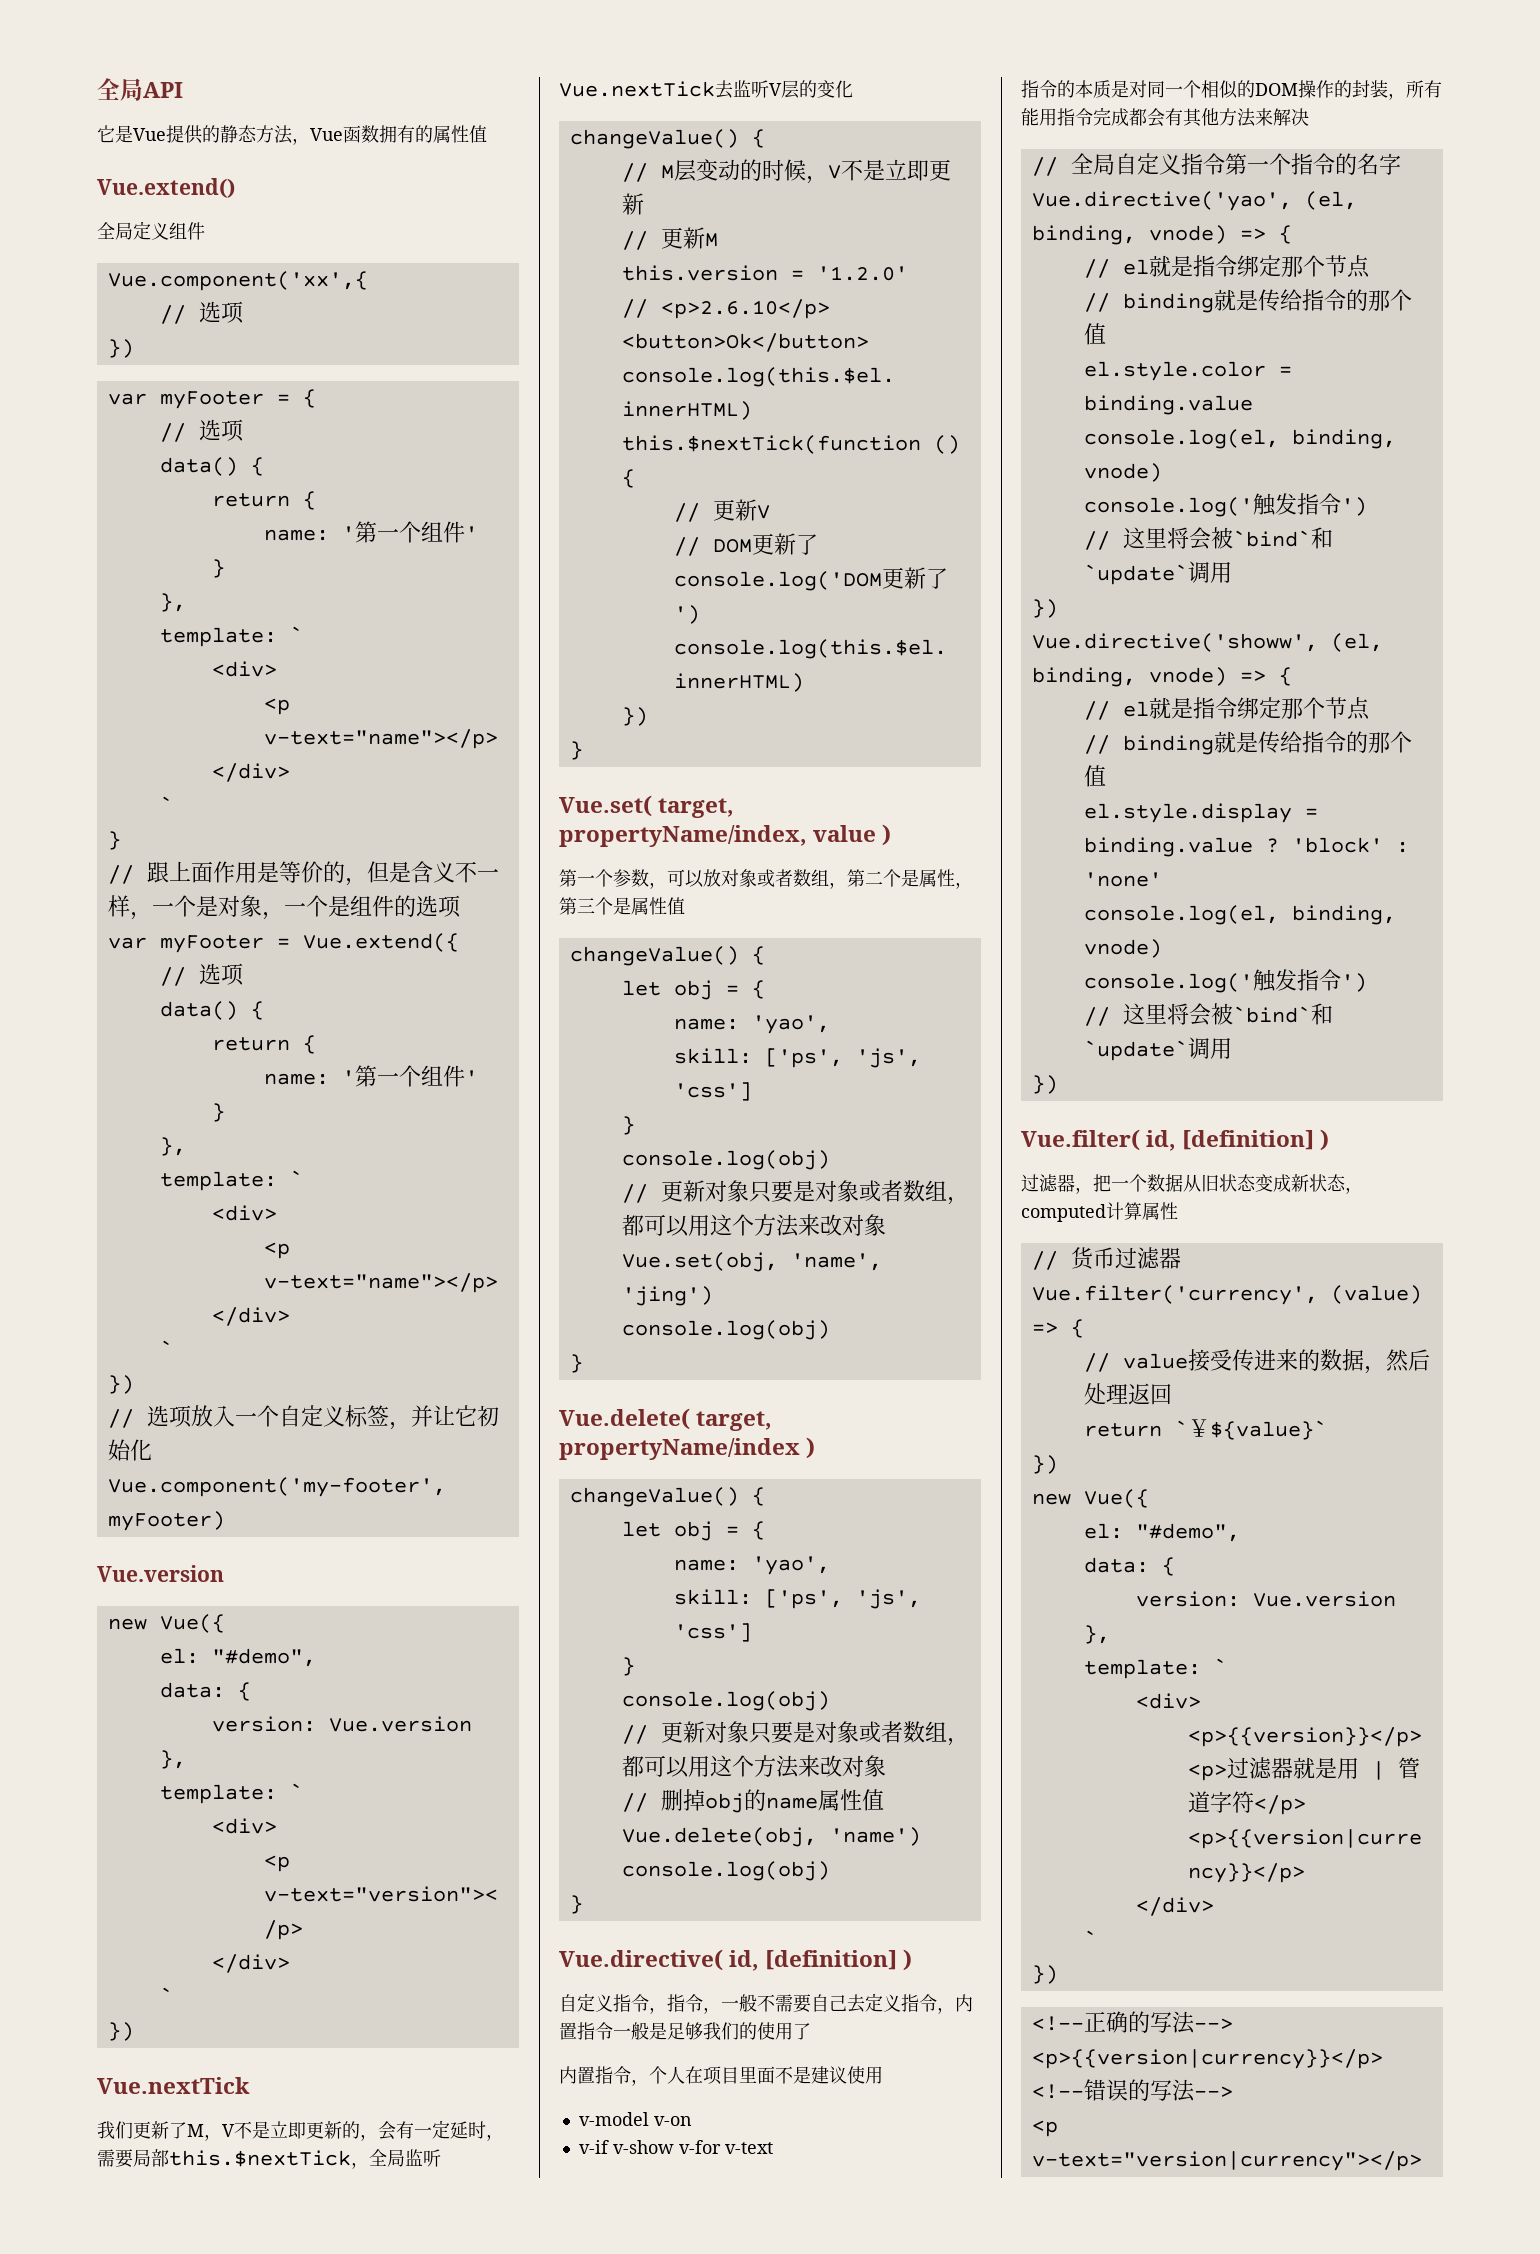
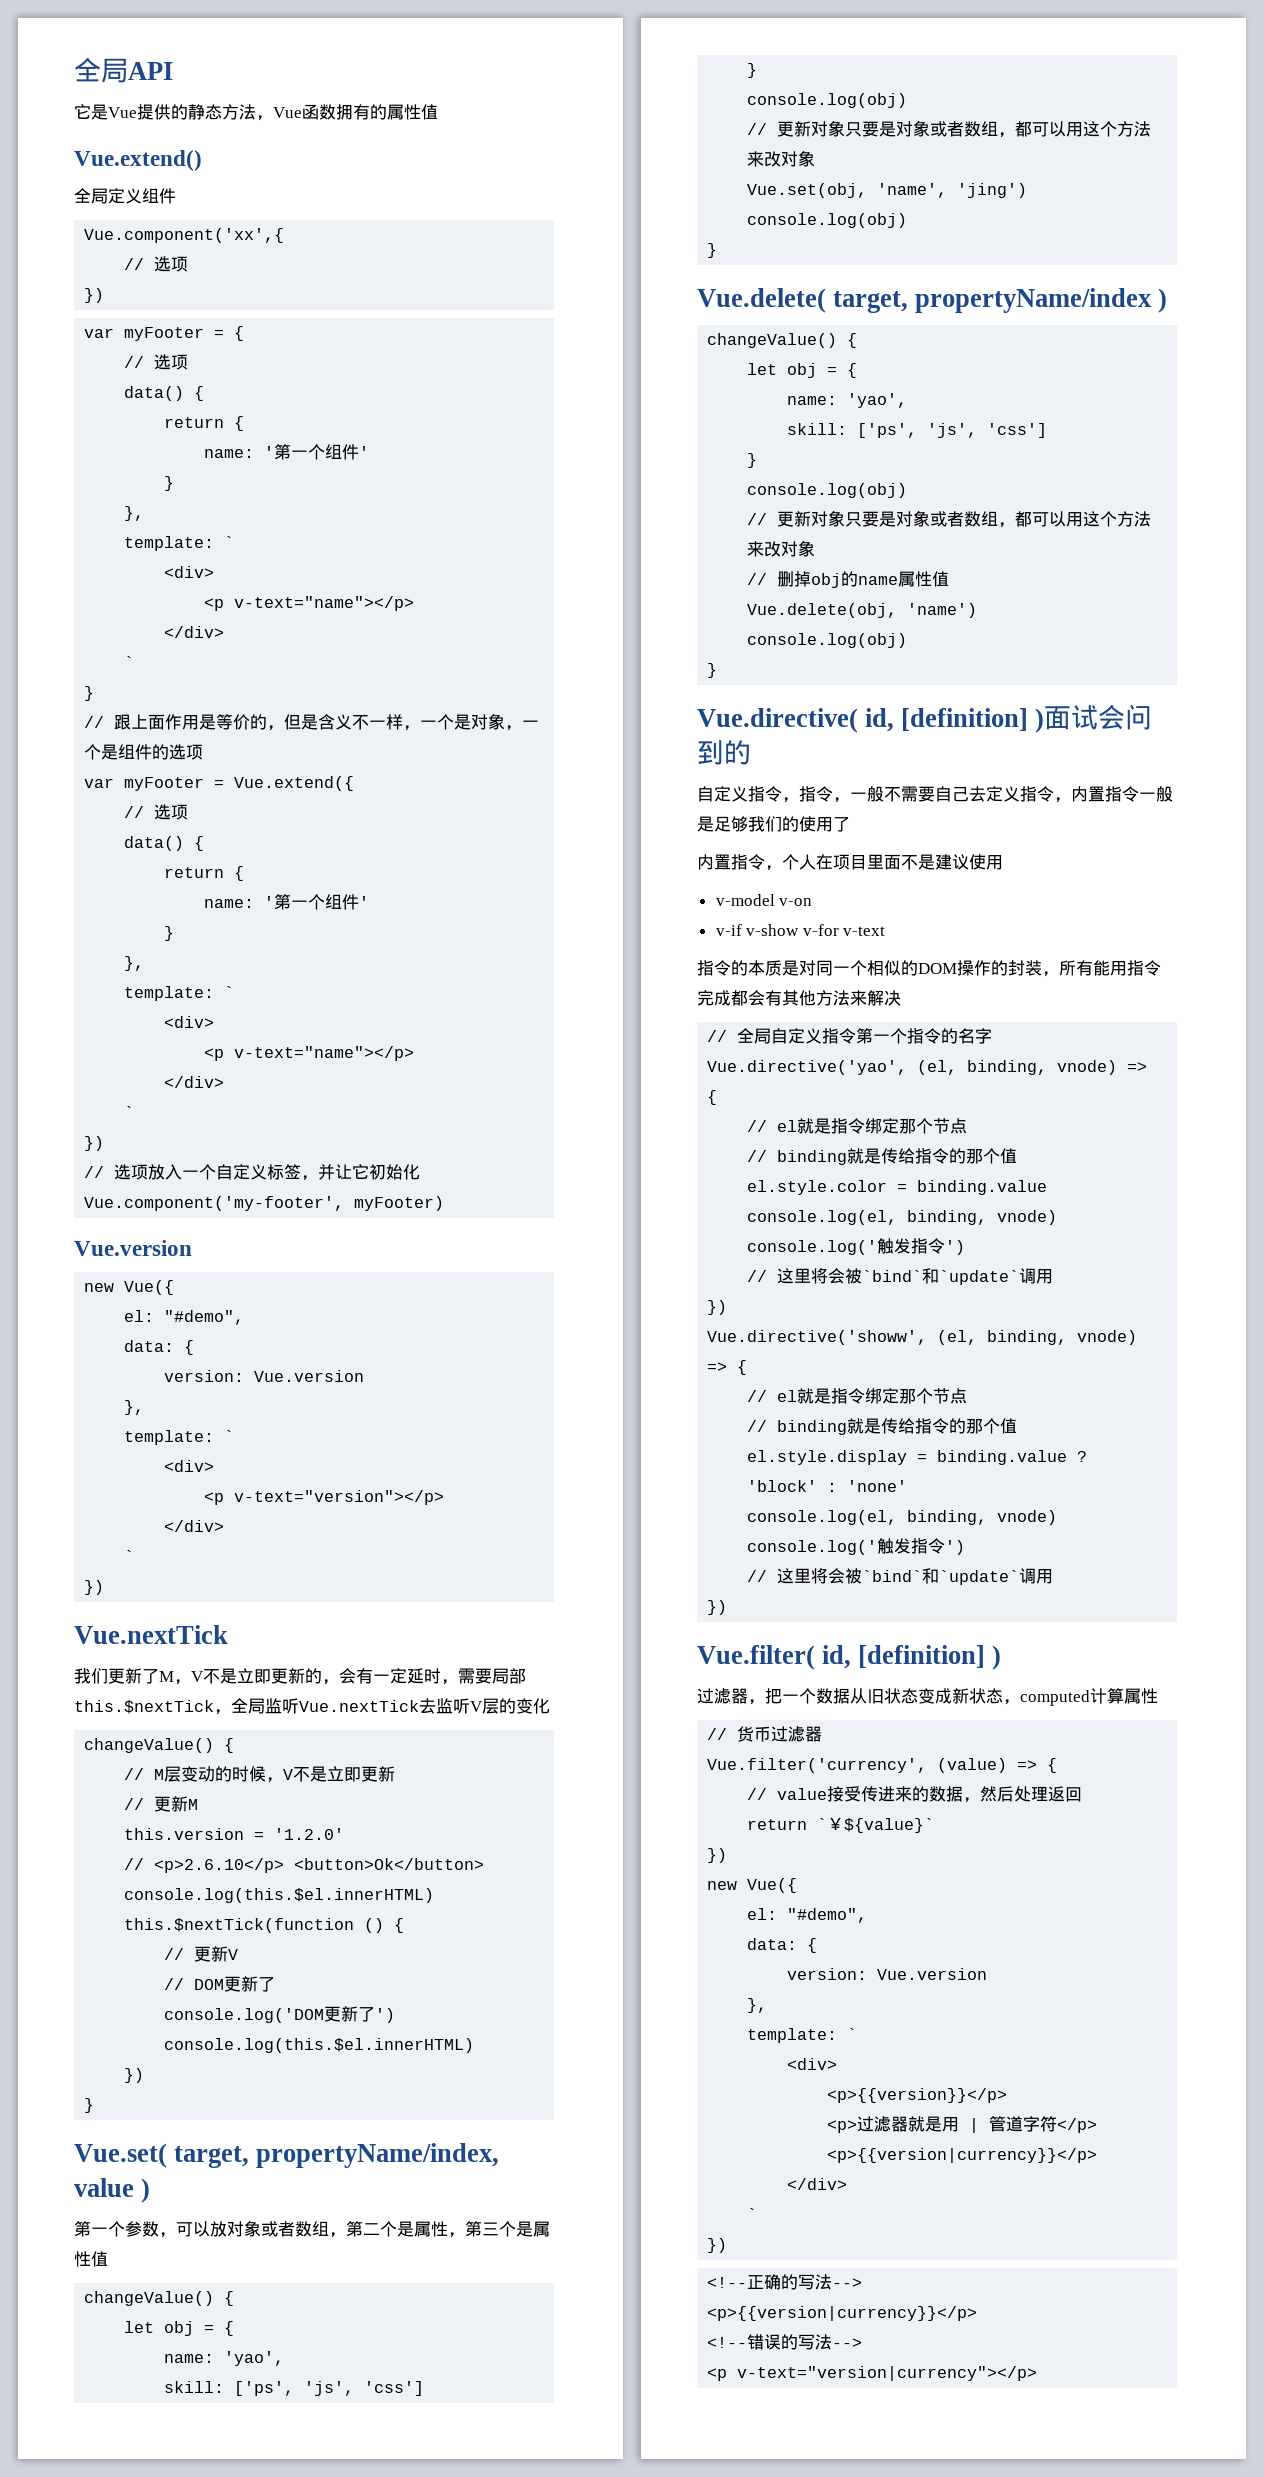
(913, 1960) none -> [1044,704,1153,730] [697,740,751,765] 面试会问到的

